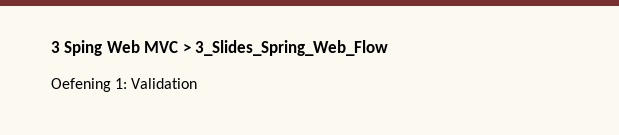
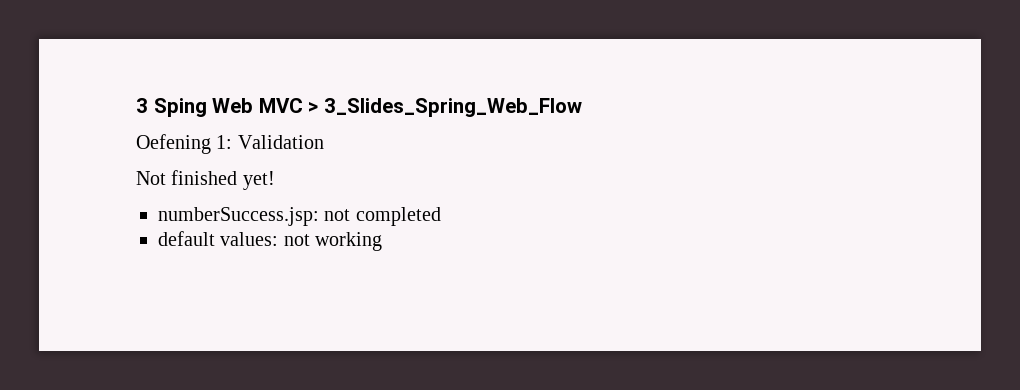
(198, 83) none -> [136,170,275,190] [158,207,441,226] [158,231,383,251] // Not finished yet! // numberSuccess.jsp: not completed // default values: not working

